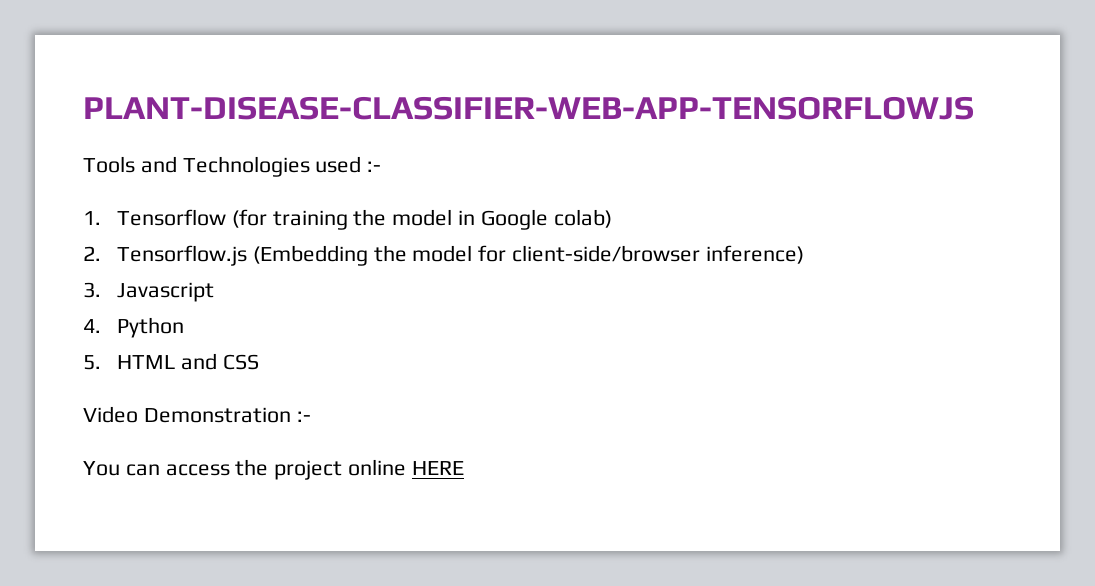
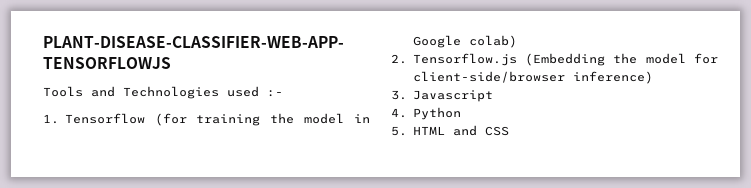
[83,406,311,423] [83,459,464,480] // Video Demonstration :- // You can access the project online HERE -> (509, 131) none

